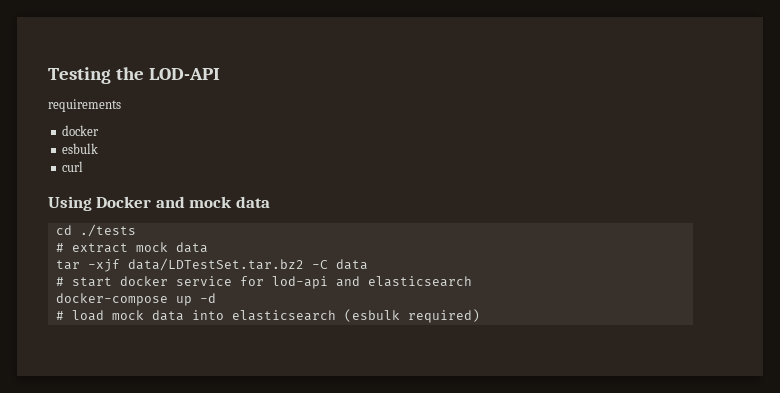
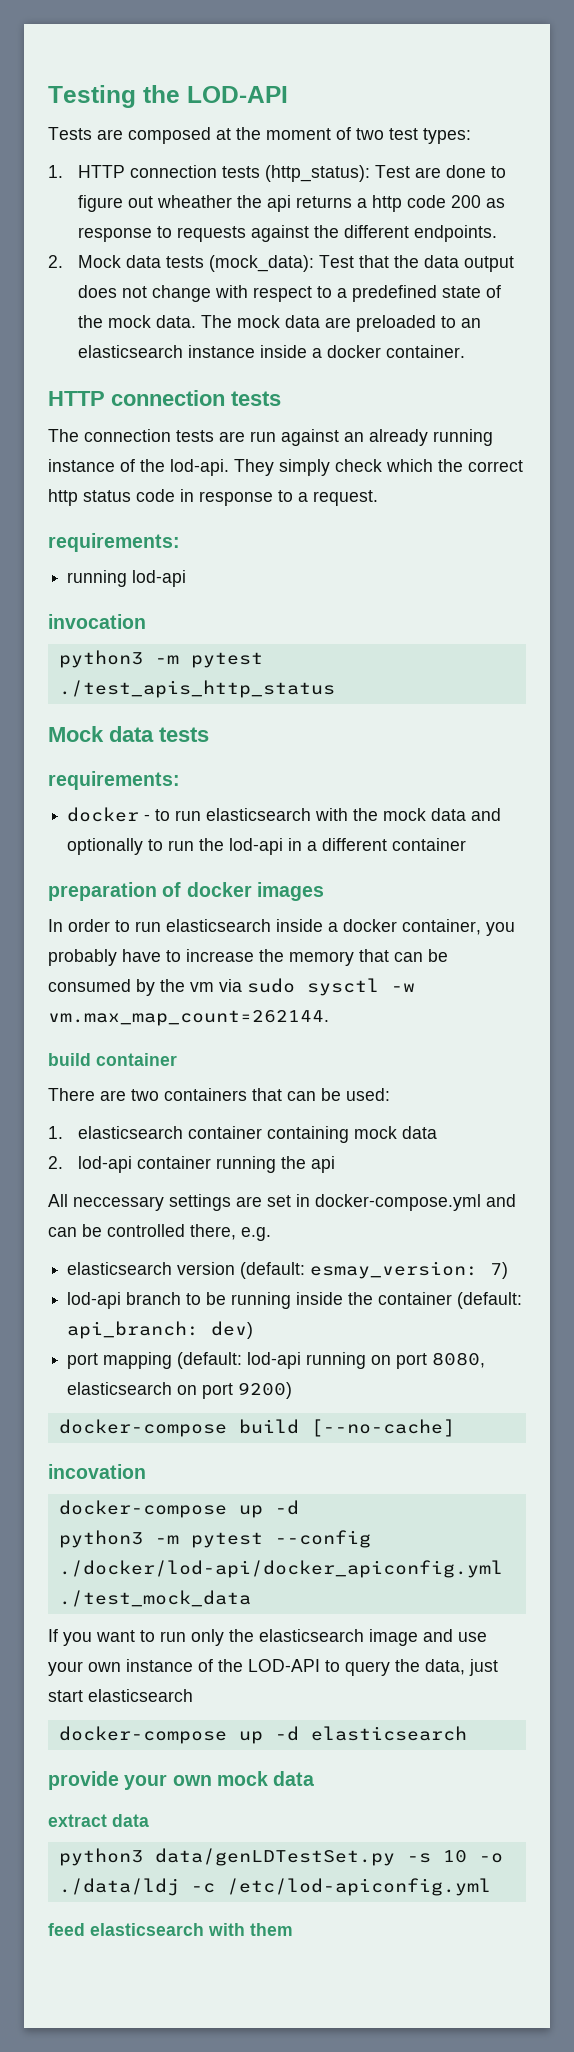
[48,99,121,112] [62,125,100,136] [62,143,99,154] [62,161,84,172] [48,196,270,211] [55,224,136,237] [55,242,208,253] [55,258,368,272] [55,276,472,289] [55,293,216,306] [55,309,480,323] requirements // docker // esbulk // curl // Using Docker and mock data // cd ./tests // # extract mock data // tar -xjf data/LDTestSet.tar.bz2 -C data // # start docker service for lod-api and elasticsearch // docker-compose up -d // # load mock data into elasticsearch (esbulk required) -> [48,127,471,144] [48,165,507,182] [78,195,506,212] [78,225,498,242] [48,255,515,272] [78,285,502,302] [78,315,482,332] [78,345,466,358] [48,390,281,406] [48,429,493,446] [48,459,523,476] [48,489,378,506] [48,533,180,552] [67,570,187,587] [48,614,146,629] [58,650,263,668] [58,680,335,698] [48,726,209,742] [48,771,180,790] [67,807,502,822] [67,838,467,855] [48,882,324,901] [48,919,515,936] [48,949,448,966] [48,978,415,996] [48,1010,329,1026] [48,1053,177,1066] [48,1088,390,1101] [48,1126,438,1143] [48,1156,336,1173] [48,1194,516,1211] [48,1224,271,1241] [67,1261,509,1279] [67,1292,523,1309] [67,1321,254,1339] [67,1352,486,1369] [67,1382,293,1399] [58,1419,455,1437] [48,1464,146,1479] [58,1500,299,1518] [58,1530,371,1548] [58,1560,503,1578] [58,1590,251,1607] [48,1629,487,1646] [48,1659,498,1676] [48,1689,193,1702] [58,1726,467,1744] [48,1771,315,1790] [48,1814,149,1827] [58,1848,503,1866] [58,1878,491,1896] [48,1923,293,1936] Tests are composed at the moment of two test types: // 1. HTTP connection tests (http_status): Test are done to figure out wheather the api returns a http code 200 as response to requests against the different endpoints. // 2. Mock data tests (mock_data): Test that the data output does not change with respect to a predefined state of the mock data. The mock data are preloaded to an elasticsearch instance inside a docker container. // HTTP connection tests // The connection tests are run against an already running instance of the lod-api. They simply check which the correct http status code in response to a request. // requirements: // running lod-api // invocation // python3 -m pytest ./test_apis_http_status // Mock data tests // requirements: // docker - to run elasticsearch with the mock data and optionally to run the lod-api in a different container // preparation of docker images // In order to run elasticsearch inside a docker container, you probably have to increase the memory that can be consumed by the vm via sudo sysctl -w vm.max_map_count=262144. // build container // There are two containers that can be used: // 1. elasticsearch container containing mock data // 2. lod-api container running the api // All neccessary settings are set in docker-compose.yml and can be controlled there, e.g. // elasticsearch version (default: esmay_version: 7) // lod-api branch to be running inside the container (default: api_branch: dev) // port mapping (default: lod-api running on port 8080, elasticsearch on port 9200) // docker-compose build [--no-cache] // incovation // docker-compose up -d // python3 -m pytest --config ./docker/lod-api/docker_apiconfig.yml ./test_mock_data // If you want to run only the elasticsearch image and use your own instance of the LOD-API to query the data, just start elasticsearch // docker-compose up -d elasticsearch // provide your own mock data // extract data // python3 data/genLDTestSet.py -s 10 -o ./data/ldj -c /etc/lod-apiconfig.yml // feed elasticsearch with them

